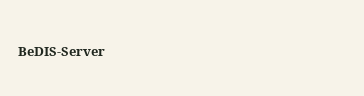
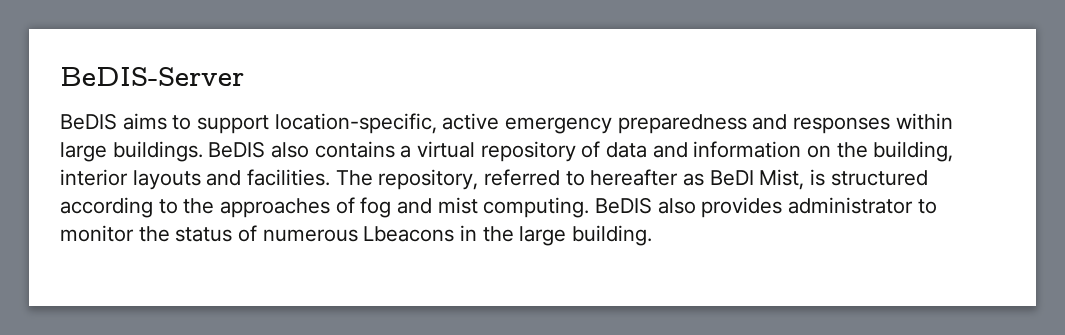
(105, 51) none -> [60,113,953,134] [60,141,954,162] [60,169,928,190] [60,197,937,218] [60,225,653,246] // BeDIS aims to support location-specific, active emergency preparedness and responses within large buildings. BeDIS also contains a virtual repository of data and information on the building, interior layouts and facilities. The repository, referred to hereafter as BeDI Mist, is structured according to the approaches of fog and mist computing. BeDIS also provides administrator to monitor the status of numerous Lbeacons in the large building.

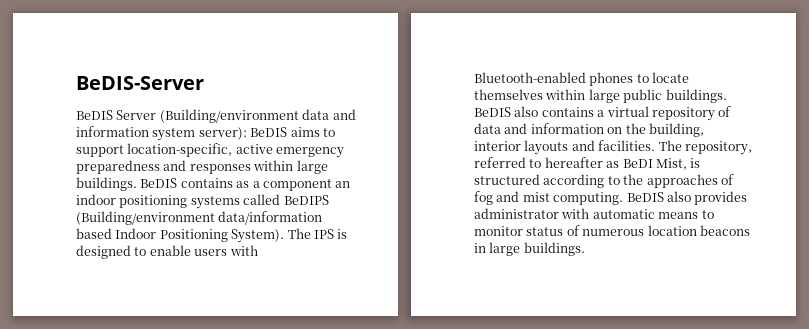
(117, 121) none -> [116,109,356,123] [76,126,288,141] Server (Building/environment data and information system server): BeDIS
(266, 149) none -> [180,178,351,191] [76,194,329,209] [76,211,323,225] [76,228,348,243] [76,245,258,259] [474,72,690,86] [474,89,727,103] [474,107,511,117] contains as a component an indoor positioning systems called BeDIPS (Building/environment data/information based Indoor Positioning System). The IPS is designed to enable users with Bluetooth-enabled phones to locate themselves within large public buildings. BeDIS
(914, 205) none -> [561,208,699,219] with automatic means
[138,226,170,242] the -> (523, 231) none
[363,225,653,246] Lbeacons in the large building. -> [647,225,750,236] [474,242,585,256] location beacons in large buildings.

